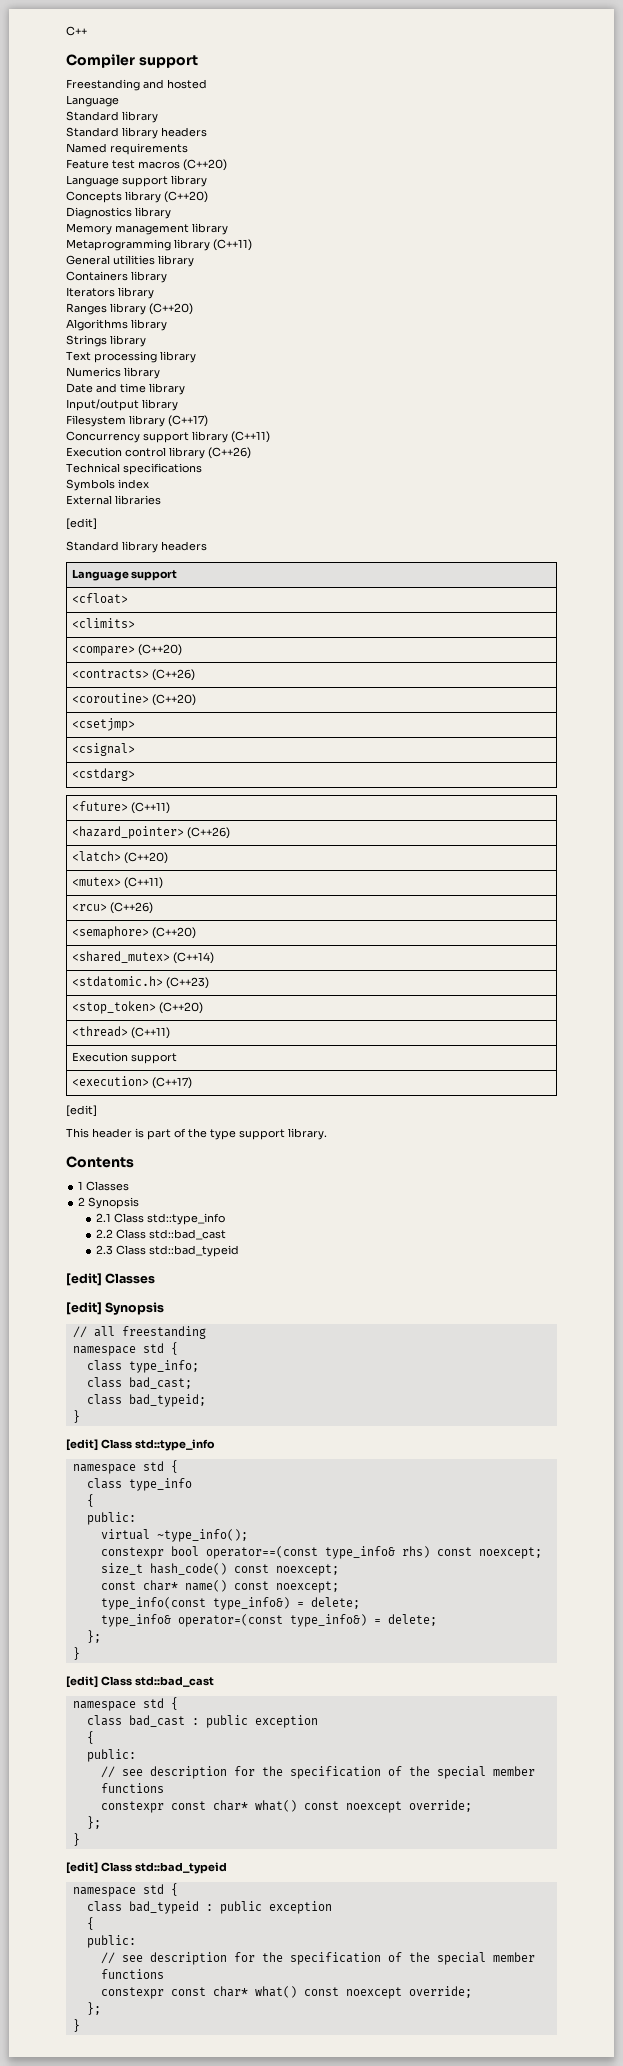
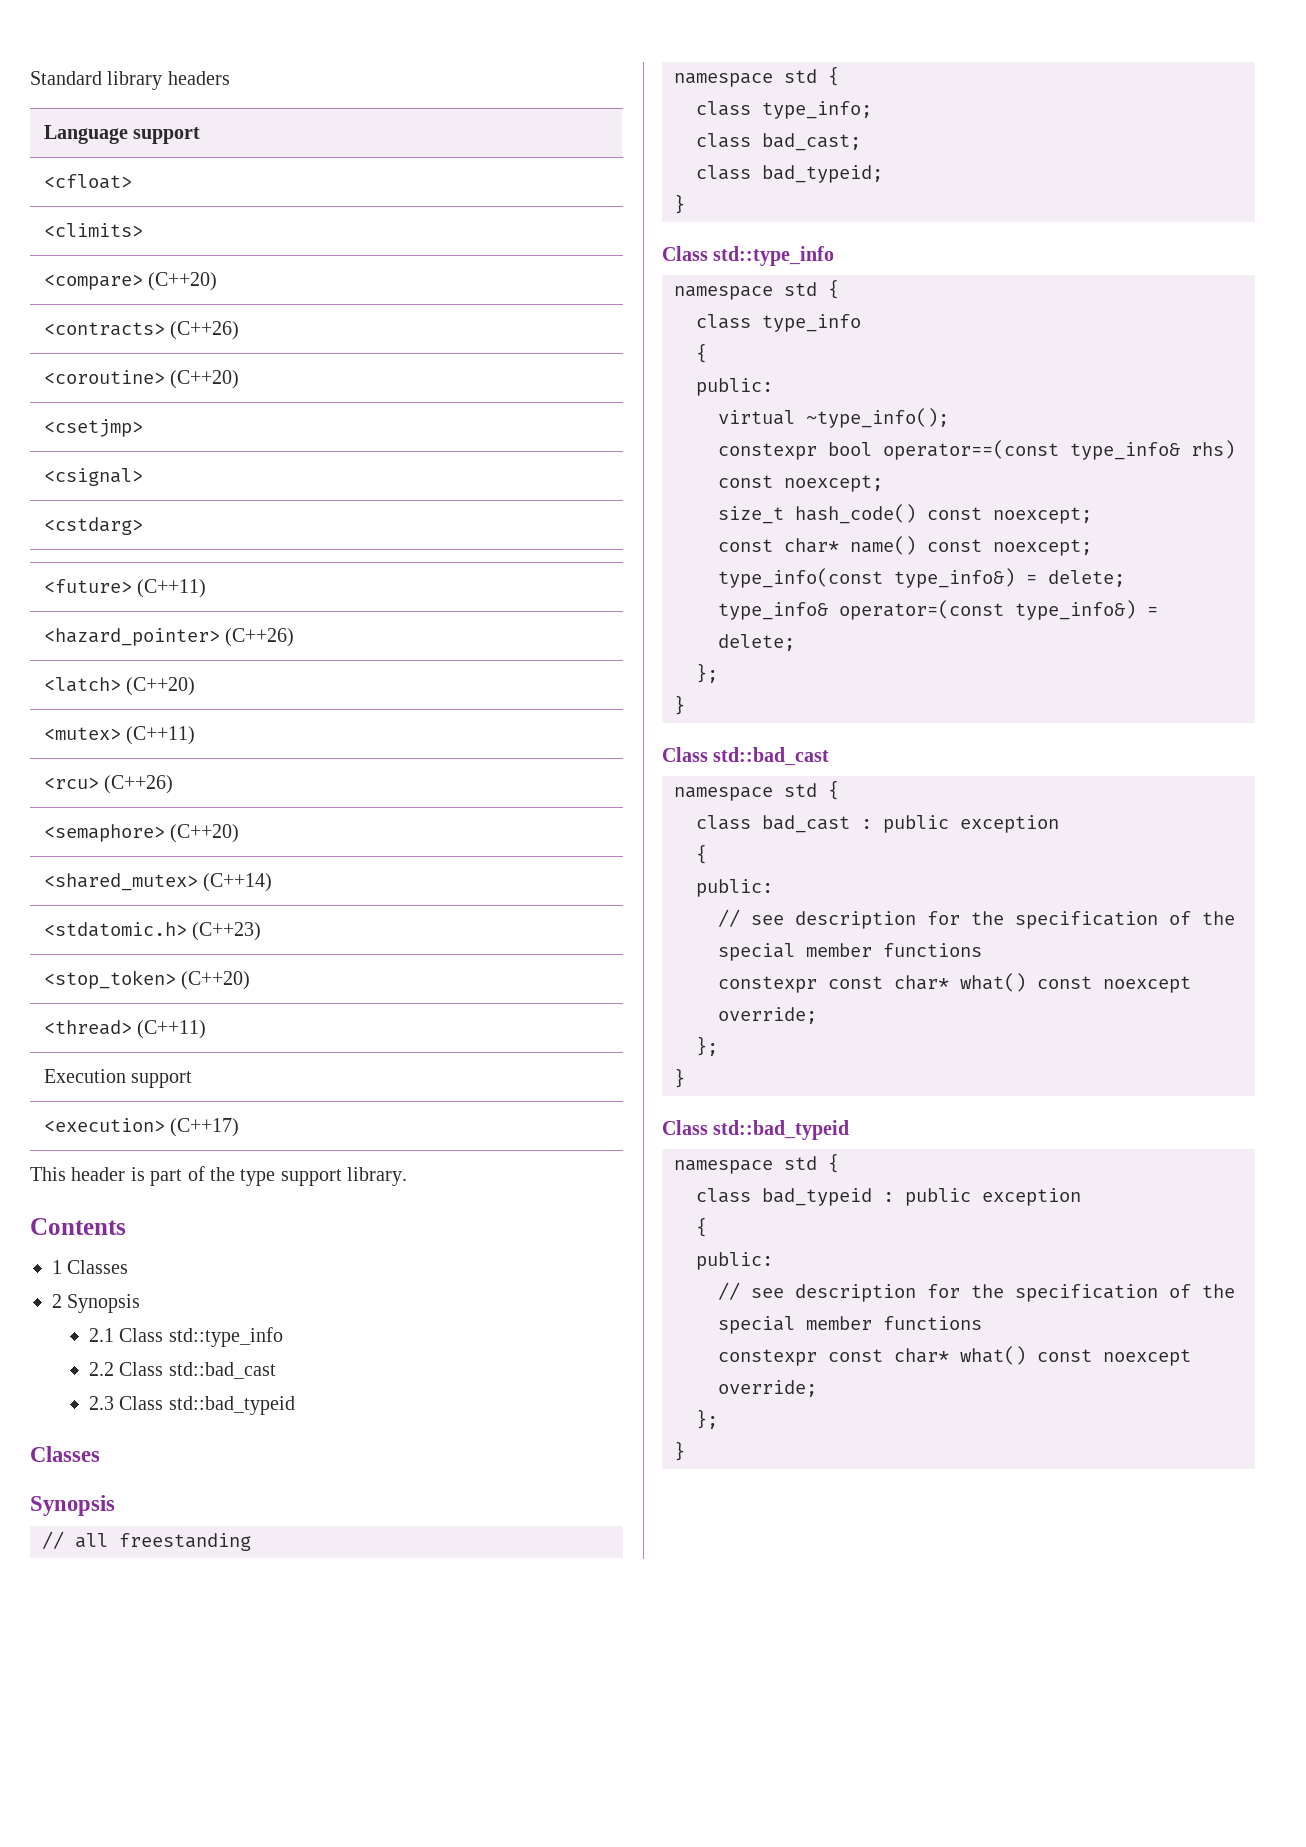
[66,26,87,36] [66,54,198,68] [66,79,207,91] [66,95,119,107] [66,111,158,123] [66,127,207,139] [66,143,188,155] [66,159,227,171] [66,175,207,187] [66,191,208,203] [66,207,171,219] [66,223,228,235] [66,239,252,251] [66,255,194,267] [66,271,167,283] [66,287,154,299] [66,303,193,315] [66,319,167,331] [66,335,146,347] [66,351,196,363] [66,367,160,379] [66,383,185,395] [66,399,178,411] [66,415,208,427] [66,431,270,443] [66,447,251,459] [66,463,202,475] [66,479,149,491] [66,495,161,505] [66,518,97,530] C++ // Compiler support // Freestanding and hosted // Language // Standard library // Standard library headers // Named requirements // Feature test macros (C++20) // Language support library // Concepts library (C++20) // Diagnostics library // Memory management library // Metaprogramming library (C++11) // General utilities library // Containers library // Iterators library // Ranges library (C++20) // Algorithms library // Strings library // Text processing library // Numerics library // Date and time library // Input/output library // Filesystem library (C++17) // Concurrency support library (C++11) // Execution control library (C++26) // Technical specifications // Symbols index // External libraries // [edit] // -> (30, 78) none
[66,1105,97,1117] // [edit] -> (239, 1127) none
[66,1273,156,1286] [66,1302,102,1315] [edit] Classes // [edit] -> [30,1446,100,1462] Classes //
[66,1439,98,1451] [edit] -> (685, 204) none
[66,1676,98,1688] [edit] -> (685, 705) none
[66,1862,98,1874] [edit] -> (685, 1078) none

